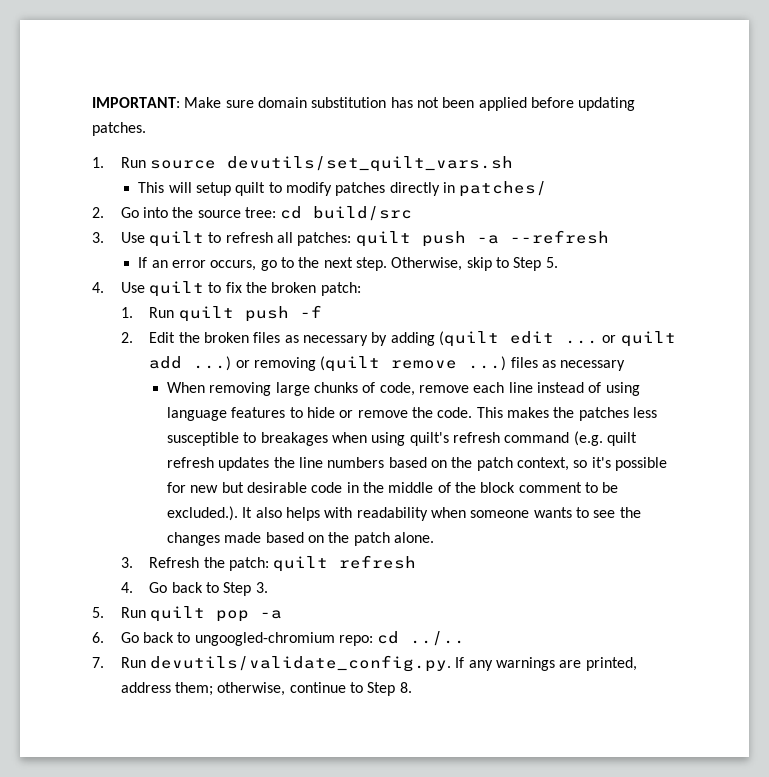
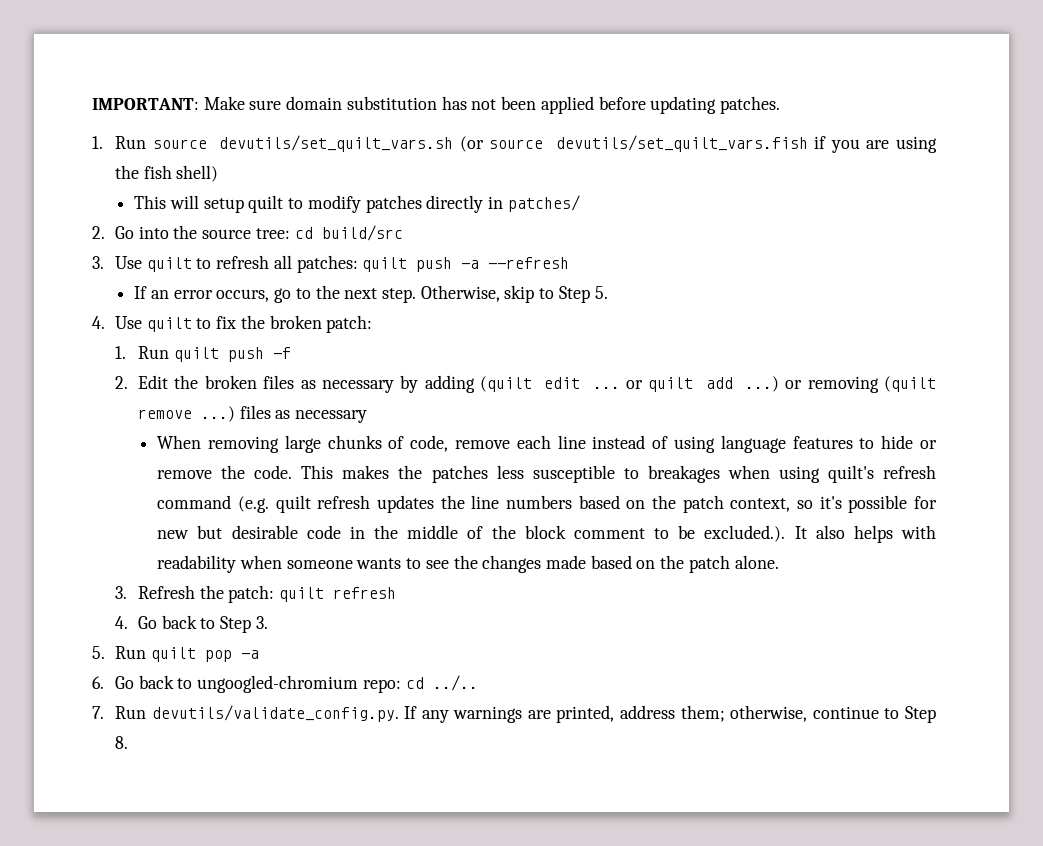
(514, 164) none -> [459,135,937,153] [114,165,219,182] (or source devutils/set_quilt_vars.fish if you are using the fish shell)

